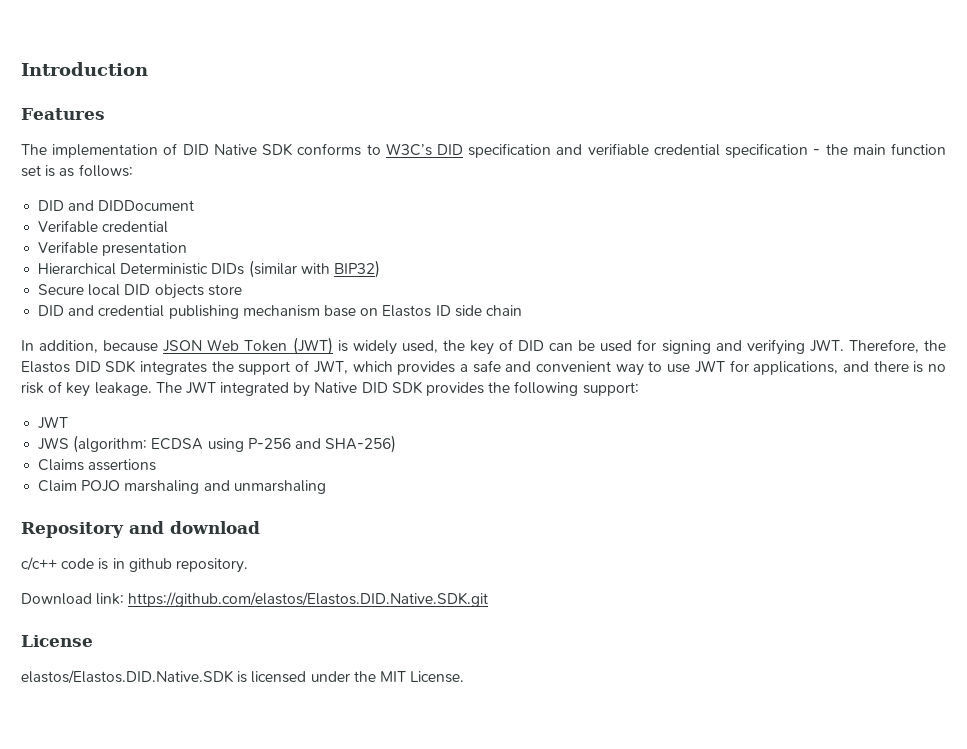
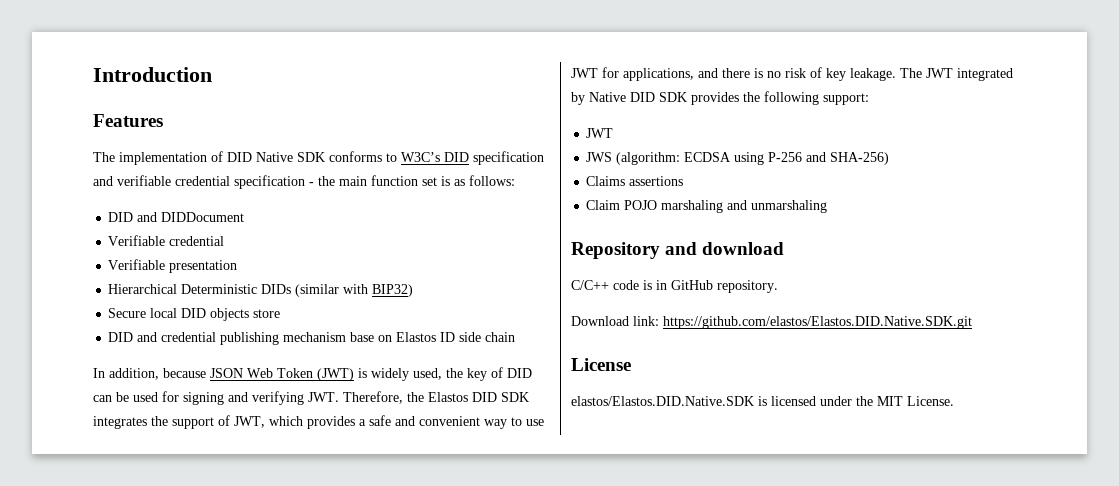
[38,220,99,233] Verifable -> [108,235,166,246] Verifiable
[38,241,99,254] Verifable -> [108,259,166,270] Verifiable
[21,557,57,571] c/c++ -> [571,280,609,290] C/C++
[128,558,172,572] github -> [671,280,713,290] GitHub

